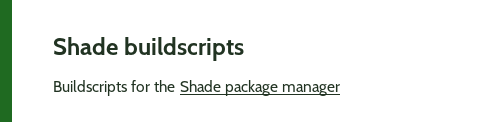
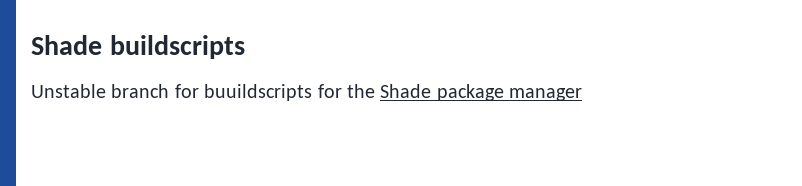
[53,80,127,96] Buildscripts -> [31,84,313,101] Unstable branch for buuildscripts

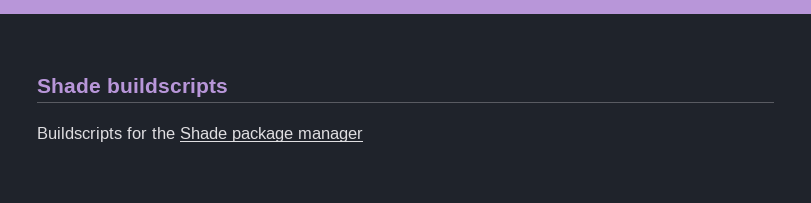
[31,84,313,101] Unstable branch for buuildscripts -> [37,127,122,142] Buildscripts

